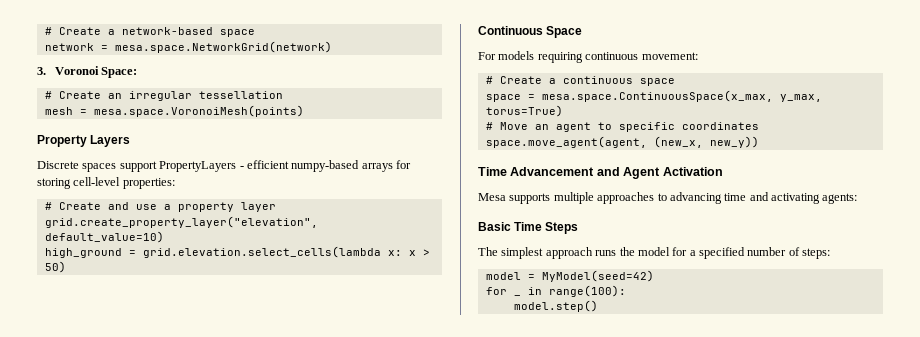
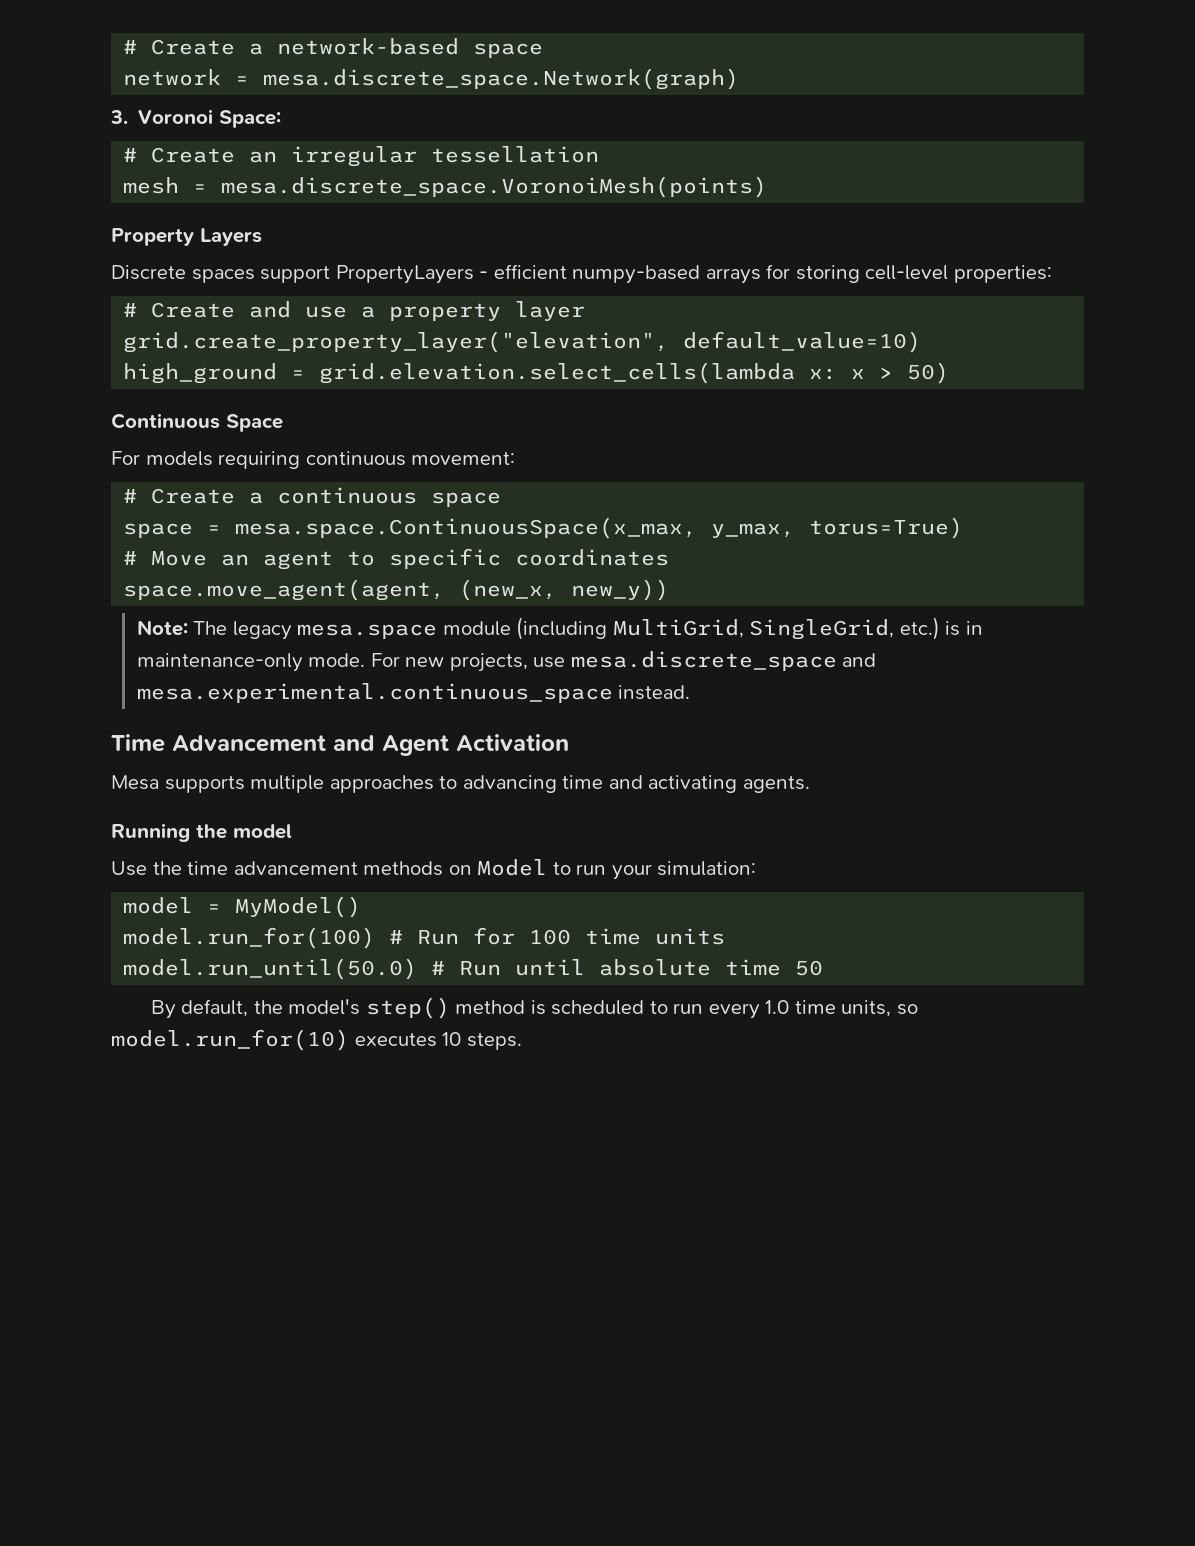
[114,41,332,53] mesa.space.NetworkGrid(network) -> [263,68,740,90] mesa.discrete_space.Network(graph)
[93,105,304,117] mesa.space.VoronoiMesh(points) -> [221,176,768,198] mesa.discrete_space.VoronoiMesh(points)
(759, 142) none -> [136,617,983,640] [136,651,877,672] [136,683,691,703] // Note: The legacy mesa.space module (including MultiGrid, SingleGrid, etc.) is in maintenance-only mode. For new projects, use mesa.discrete_space and mesa.experimental.continuous_space instead.
[822,193,858,204] [478,222,579,234] [478,247,831,259] [485,270,654,282] [485,287,507,295] [513,295,521,296] [527,285,626,297] [513,300,598,312] agents: // Basic Time Steps // The simplest approach runs the model for a specified number of steps: // model = MyModel(seed=42) // for _ in range(100): // model.step() -> [742,776,810,793] [111,823,292,842] [111,859,757,880] [123,896,362,918] [123,927,726,949] [123,958,824,980] [150,997,919,1019] [111,1029,522,1051] agents. // Running the model // Use the time advancement methods on Model to run your simulation: // model = MyModel() // model.run_for(100) # Run for 100 time units // model.run_until(50.0) # Run until absolute time 50 // By default, the model's step() method is scheduled to run every 1.0 time units, so model.run_for(10) executes 10 steps.

